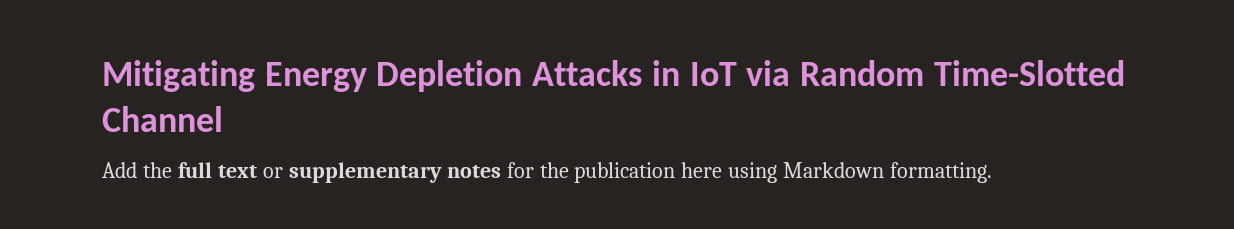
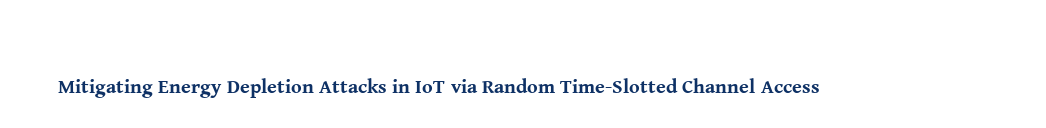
[102,162,993,183] // Add the full text or supplementary notes for the publication here using Markdown formatting. -> [760,81,820,93] Access

